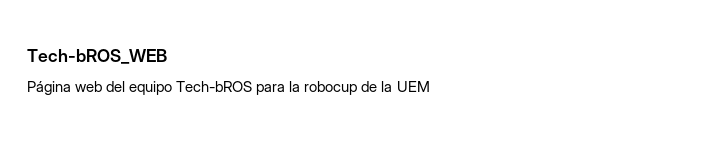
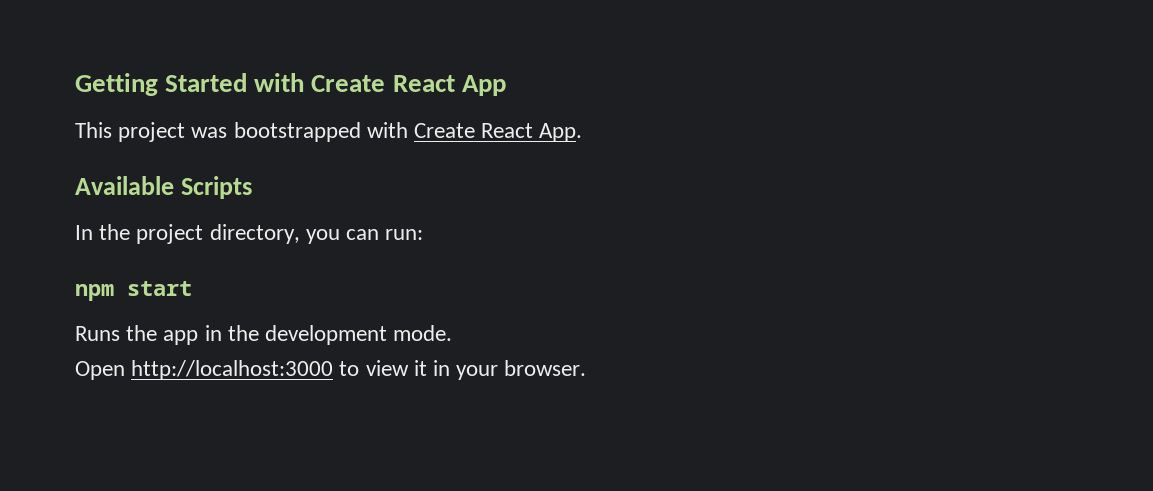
[27,49,167,64] [27,81,430,95] Tech-bROS_WEB // Página web del equipo Tech-bROS para la robocup de la UEM -> [75,73,506,96] [75,122,583,142] [75,176,252,199] [75,224,424,244] [75,281,192,301] [75,325,453,345] [75,360,587,380] Getting Started with Create React App // This project was bootstrapped with Create React App. // Available Scripts // In the project directory, you can run: // npm start // Runs the app in the development mode. // Open http://localhost:3000 to view it in your browser.

